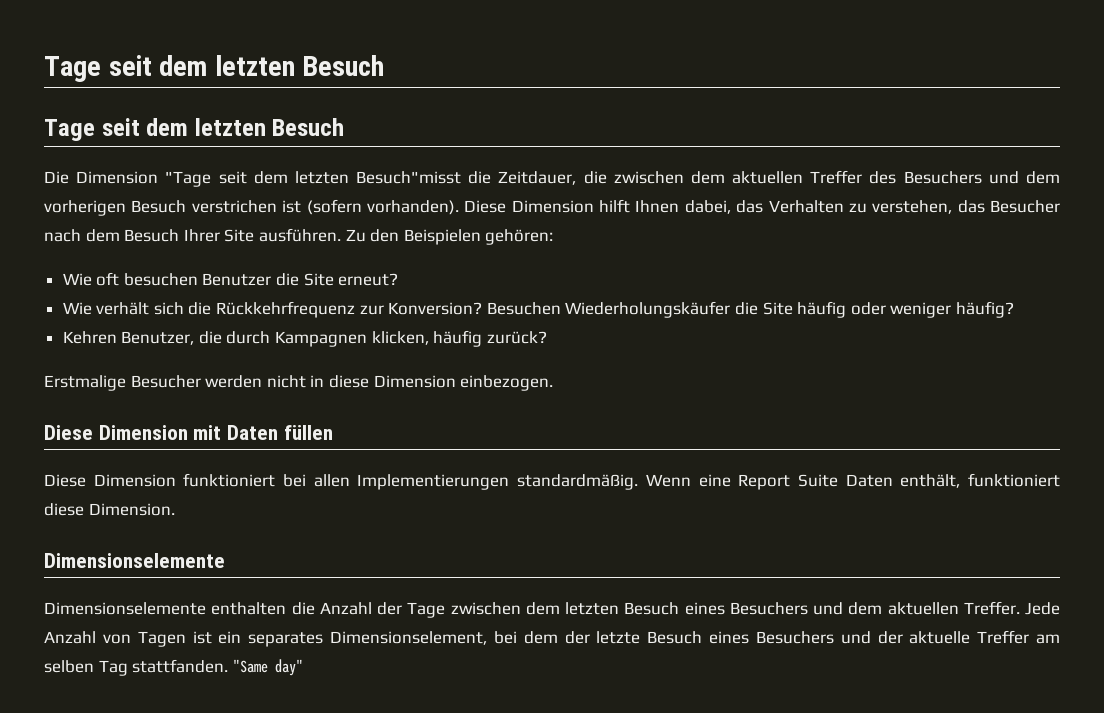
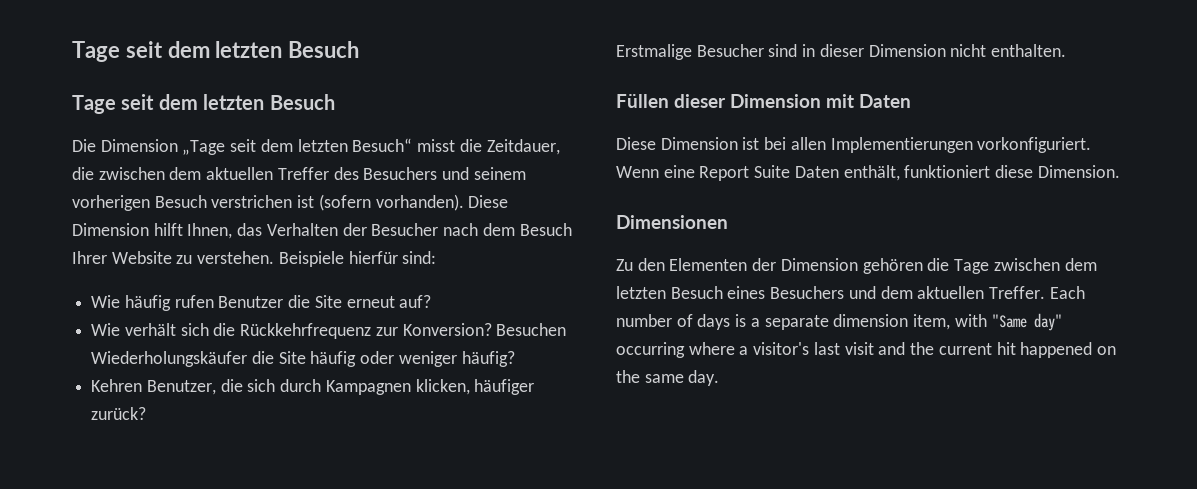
[165,171,462,187] "Tage seit dem letzten Besuch"misst -> [182,138,456,155] „Tage seit dem letzten Besuch“ misst
[1025,171,1060,184] dem -> [473,167,526,180] seinem
[635,200,985,214] Ihnen dabei, das Verhalten zu verstehen, das -> [187,223,367,239] Ihnen, das Verhalten der
[224,228,554,245] [62,272,198,286] Site ausführen. Zu den Beispielen gehören: // Wie oft besuchen -> [111,251,437,267] [91,295,214,311] Website zu verstehen. Beispiele hierfür sind: // Wie häufig rufen
[338,273,399,286] erneut? -> [346,295,432,308] erneut auf?
(222, 337) none -> [247,379,276,392] sich
[433,330,483,347] häufig -> [474,379,535,395] häufiger
[205,375,554,391] [44,425,333,440] [44,473,276,487] werden nicht in diese Dimension einbezogen. // Diese Dimension mit Daten füllen // Diese Dimension funktioniert -> [768,44,1067,57] [616,94,911,108] [616,137,760,150] sind in dieser Dimension nicht enthalten. // Füllen dieser Dimension mit Daten // Diese Dimension ist
[517,474,639,490] standardmäßig. -> [977,137,1092,153] vorkonfiguriert.
[44,553,225,568] [44,602,402,615] Dimensionselemente // Dimensionselemente enthalten die Anzahl der -> [616,215,728,229] [616,258,950,274] Dimensionen // Zu den Elementen der Dimension gehören die
[1025,602,1060,615] [44,630,1061,647] [44,659,303,676] Jede Anzahl von Tagen ist ein separates Dimensionselement, bei dem der letzte Besuch eines Besuchers und der aktuelle Treffer am selben Tag stattfanden. "Same day" -> [1049,286,1085,299] [616,313,1062,331] [616,342,1116,358] [616,370,720,386] Each number of days is a separate dimension item, with "Same day" occurring where a visitor's last visit and the current hit happened on the same day.

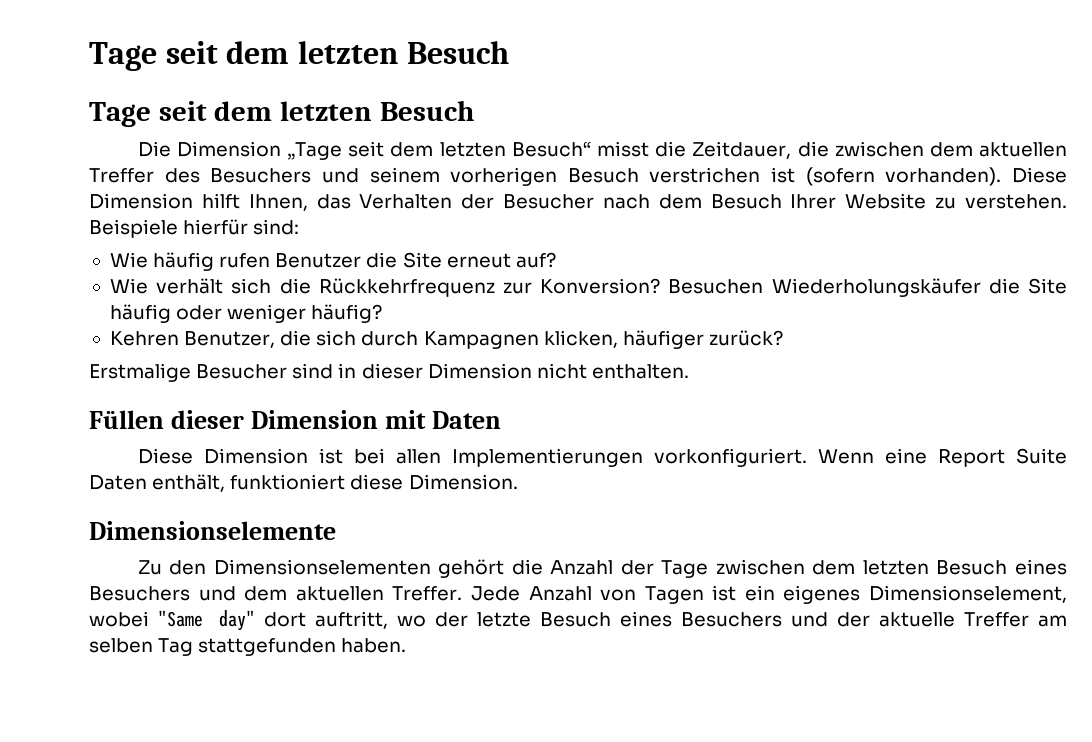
[616,215,728,229] Dimensionen -> [89,521,336,540] Dimensionselemente
[669,258,950,274] Elementen der Dimension gehören die -> [213,559,654,578] Dimensionselementen gehört die Anzahl der
[1049,286,1085,299] [616,313,1062,331] [616,342,1116,358] [616,370,720,386] Each number of days is a separate dimension item, with "Same day" occurring where a visitor's last visit and the current hit happened on the same day. -> [470,585,1067,604] [89,610,1067,631] [89,638,407,656] Jede Anzahl von Tagen ist ein eigenes Dimensionselement, wobei "Same day" dort auftritt, wo der letzte Besuch eines Besuchers und der aktuelle Treffer am selben Tag stattgefunden haben.

